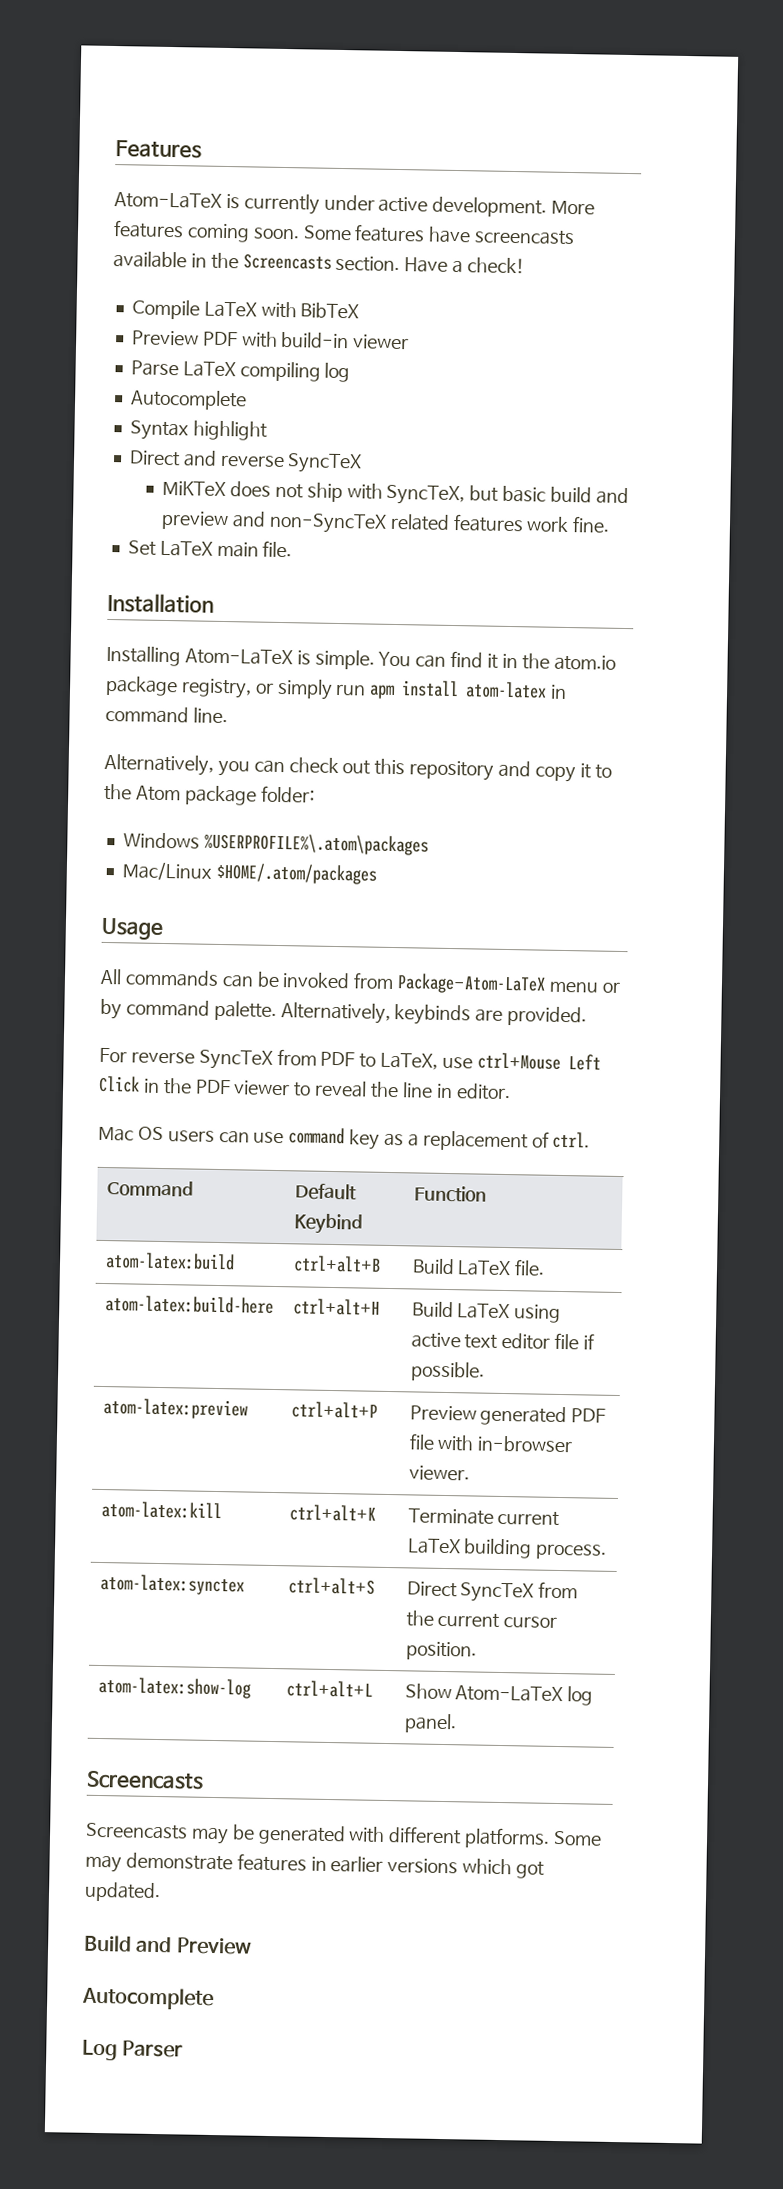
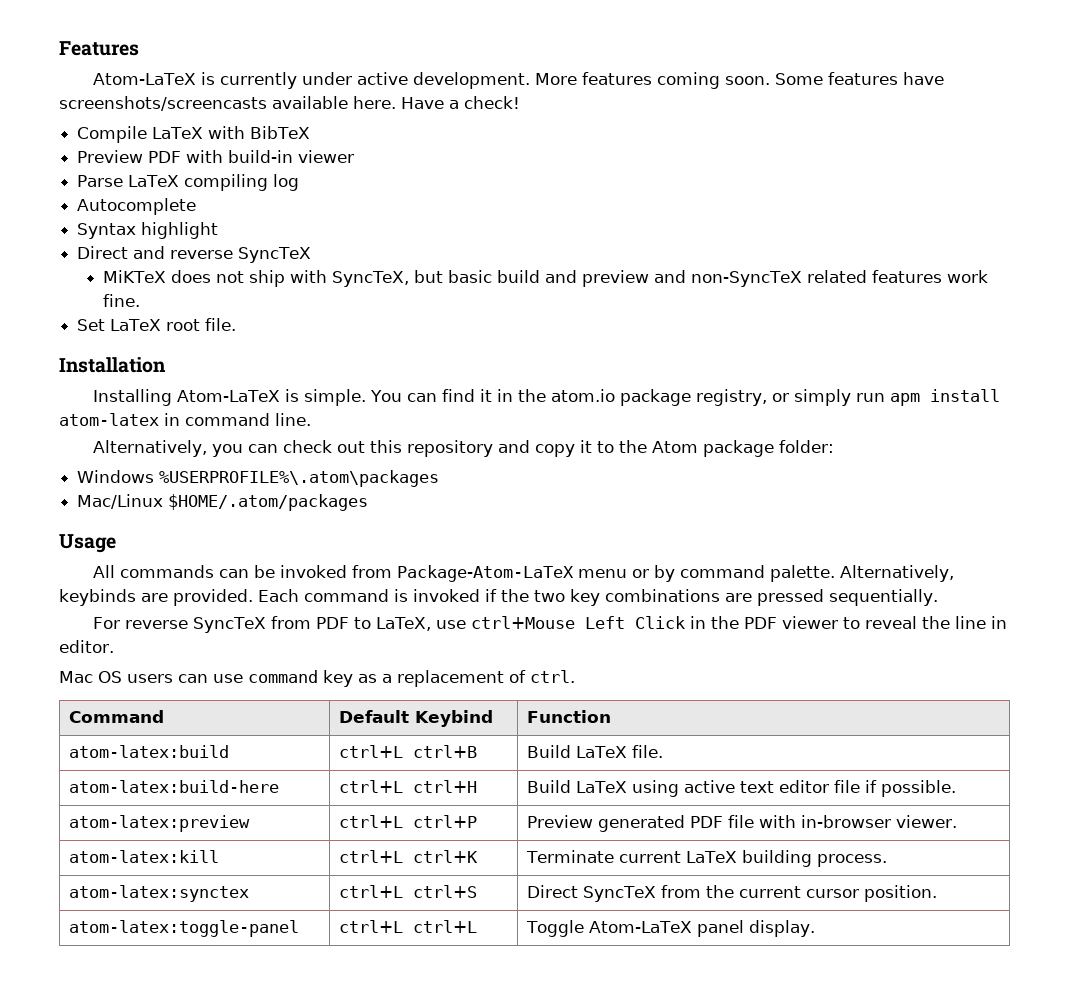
[474,229,576,246] [113,251,401,273] screencasts available in the Screencasts section. -> [59,96,396,111] screenshots/screencasts available here.
[216,541,259,558] main -> [166,319,201,331] root
(588, 1016) none -> [258,589,938,606] Each command is invoked if the two key combinations are pressed sequentially.
[292,1255,381,1273] ctrl+alt+B -> [338,745,477,758] ctrl+L ctrl+B
[292,1298,380,1316] ctrl+alt+H -> [338,780,477,793] ctrl+L ctrl+H
[290,1401,378,1419] ctrl+alt+P -> [338,815,477,828] ctrl+L ctrl+P
[288,1504,376,1522] ctrl+alt+K -> [338,850,478,863] ctrl+L ctrl+K
[287,1577,375,1595] ctrl+alt+S -> [338,885,477,898] ctrl+L ctrl+S
[97,1676,251,1699] [285,1680,373,1698] [404,1683,594,1706] [403,1713,457,1734] [86,1770,204,1790] [85,1822,603,1849] [85,1852,546,1879] [84,1881,161,1903] [83,1934,252,1955] [82,1986,214,2011] [82,2039,184,2061] atom-latex:show-log | ctrl+alt+L | Show Atom-LaTeX log panel. // Screencasts // Screencasts may be generated with different platforms. Some may demonstrate features in earlier versions which got updated. // Build and Preview // Autocomplete // Log Parser -> [68,920,299,937] [338,920,477,933] [525,920,815,937] atom-latex:toggle-panel | ctrl+L ctrl+L | Toggle Atom-LaTeX panel display.

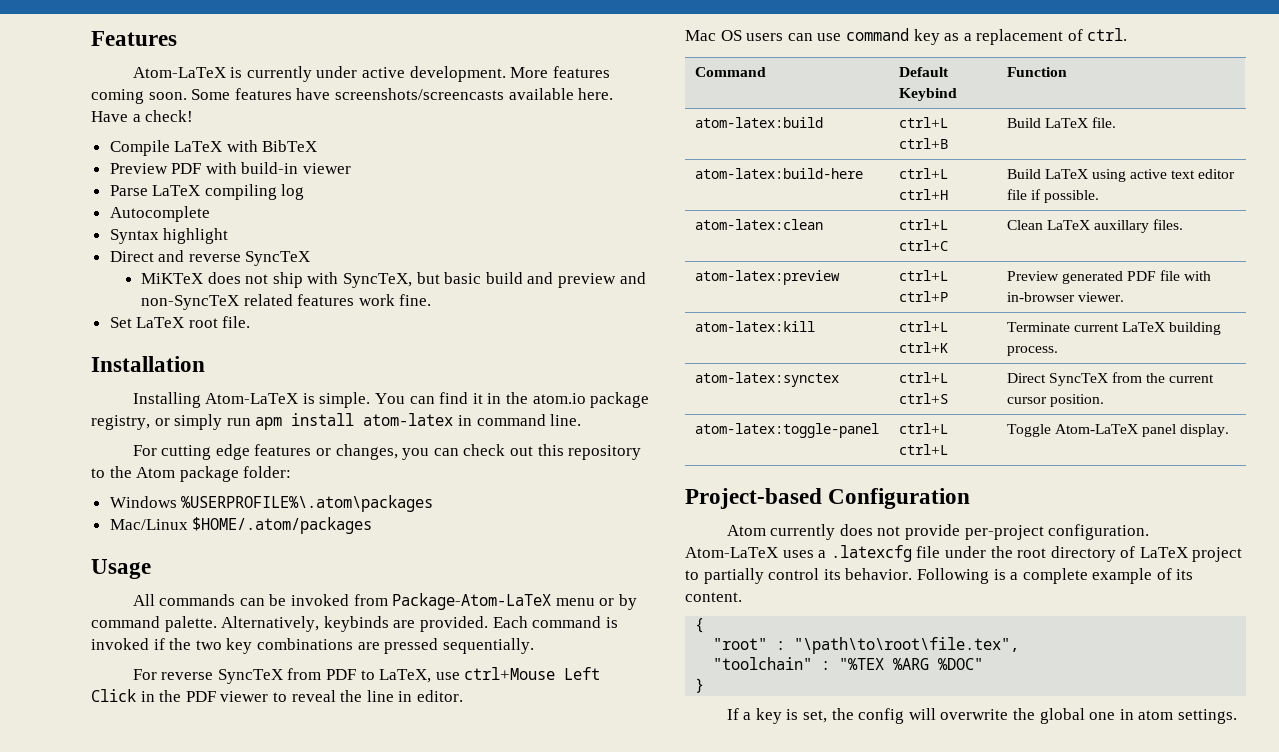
[92,440,207,457] Alternatively, -> [132,444,398,460] For cutting edge features or changes,
[497,440,592,457] and copy it -> (642, 452) none
(956, 788) none -> [694,219,823,230] [898,219,948,230] [898,240,948,251] [1006,219,1184,233] // atom-latex:clean | ctrl+L ctrl+C | Clean LaTeX auxillary files.
(815, 928) none -> [685,488,971,509] [726,524,1150,540] [685,545,1243,562] [685,568,1194,584] [685,592,742,602] [695,618,705,633] [713,637,1020,654] [713,657,984,670] [695,678,705,693] [726,708,1237,724] // Project-based Configuration // Atom currently does not provide per-project configuration. Atom-LaTeX uses a .latexcfg file under the root directory of LaTeX project to partially control its behavior. Following is a complete example of its content. // { // "root" : "\path\to\root\file.tex", // "toolchain" : "%TEX %ARG %DOC" // } // If a key is set, the config will overwrite the global one in atom settings.

